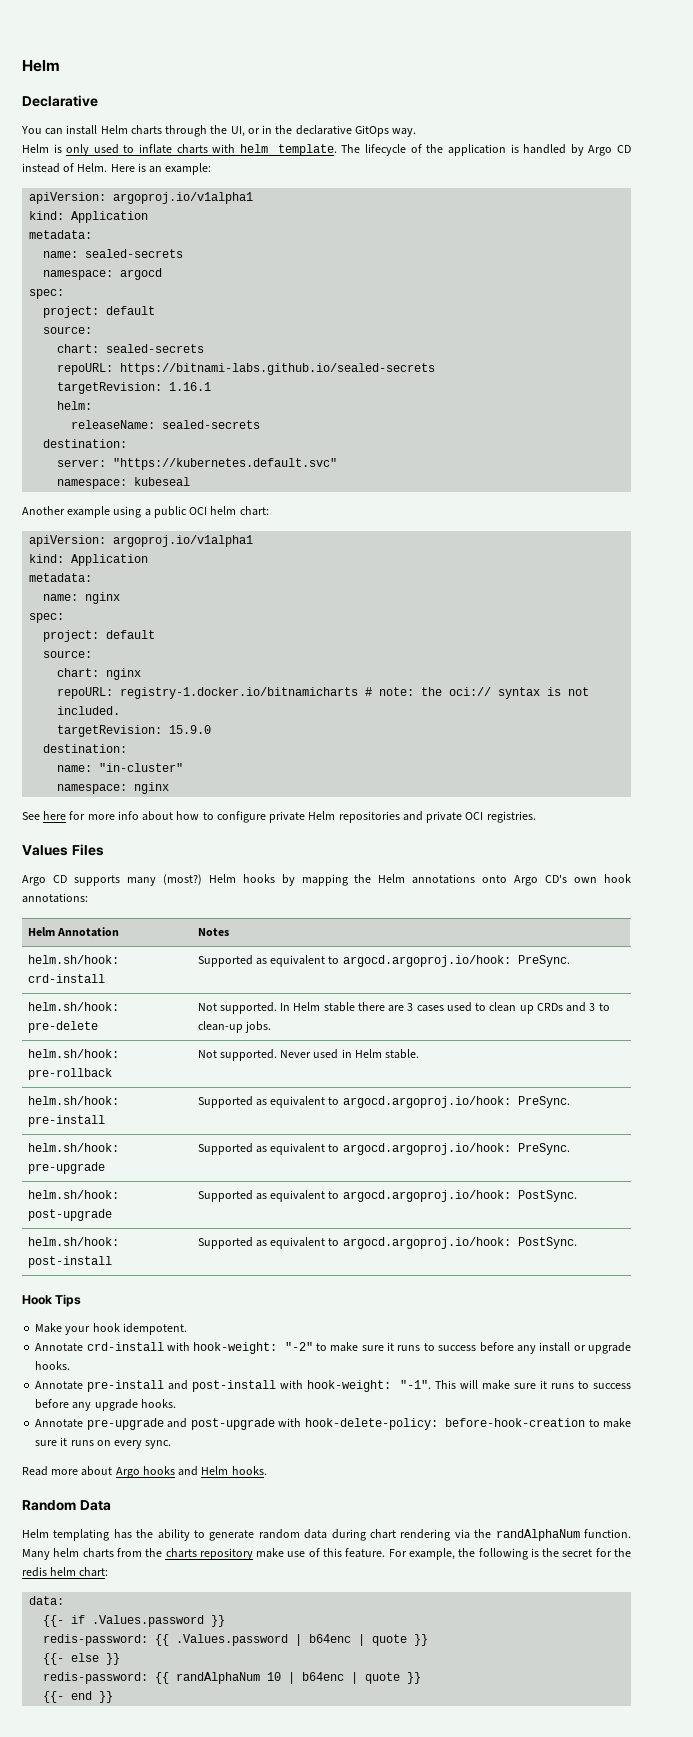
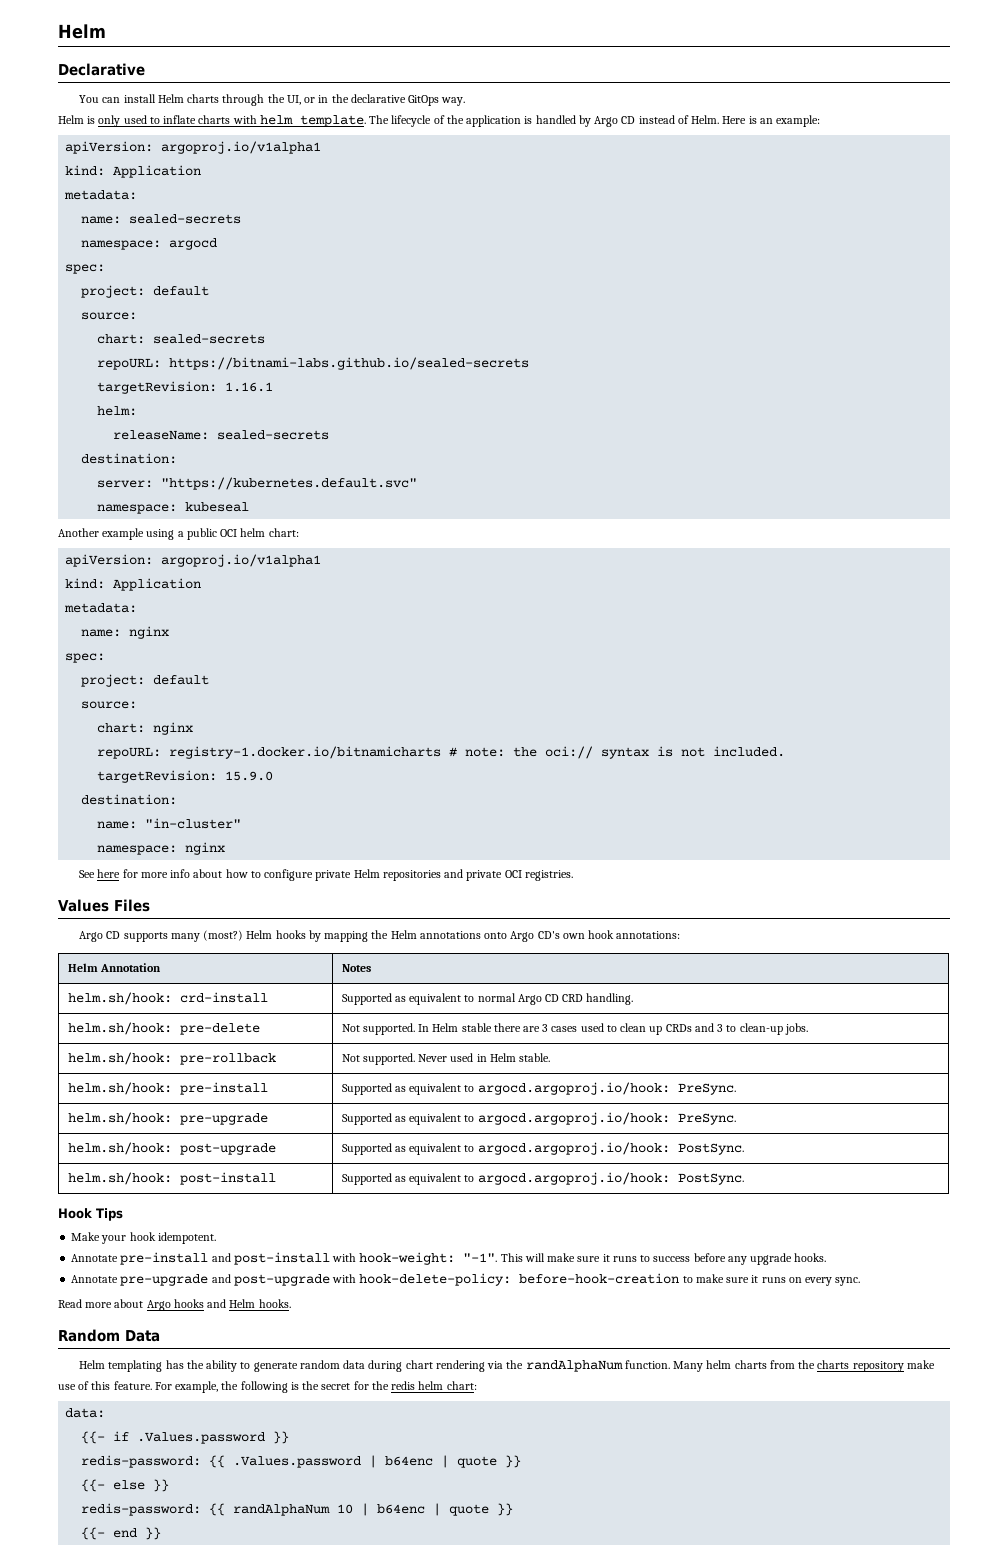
[342,955,570,967] argocd.argoproj.io/hook: PreSync. -> [477,993,634,1005] normal Argo CD CRD handling.
[35,1342,632,1354] [35,1361,71,1370] // Annotate crd-install with hook-weight: "-2" to make sure it runs to success before any install or upgrade hooks. -> (216, 1238) none

